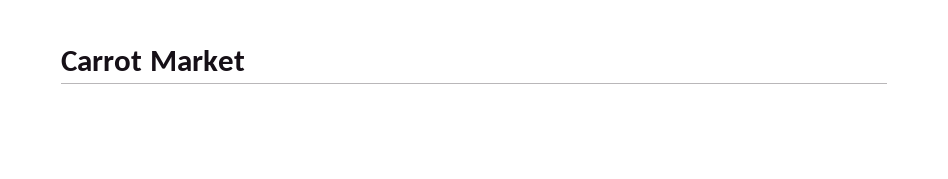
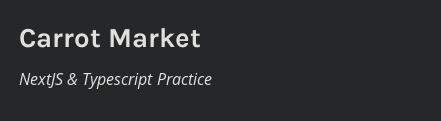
(246, 60) none -> [19,73,212,89] // NextJS & Typescript Practice

